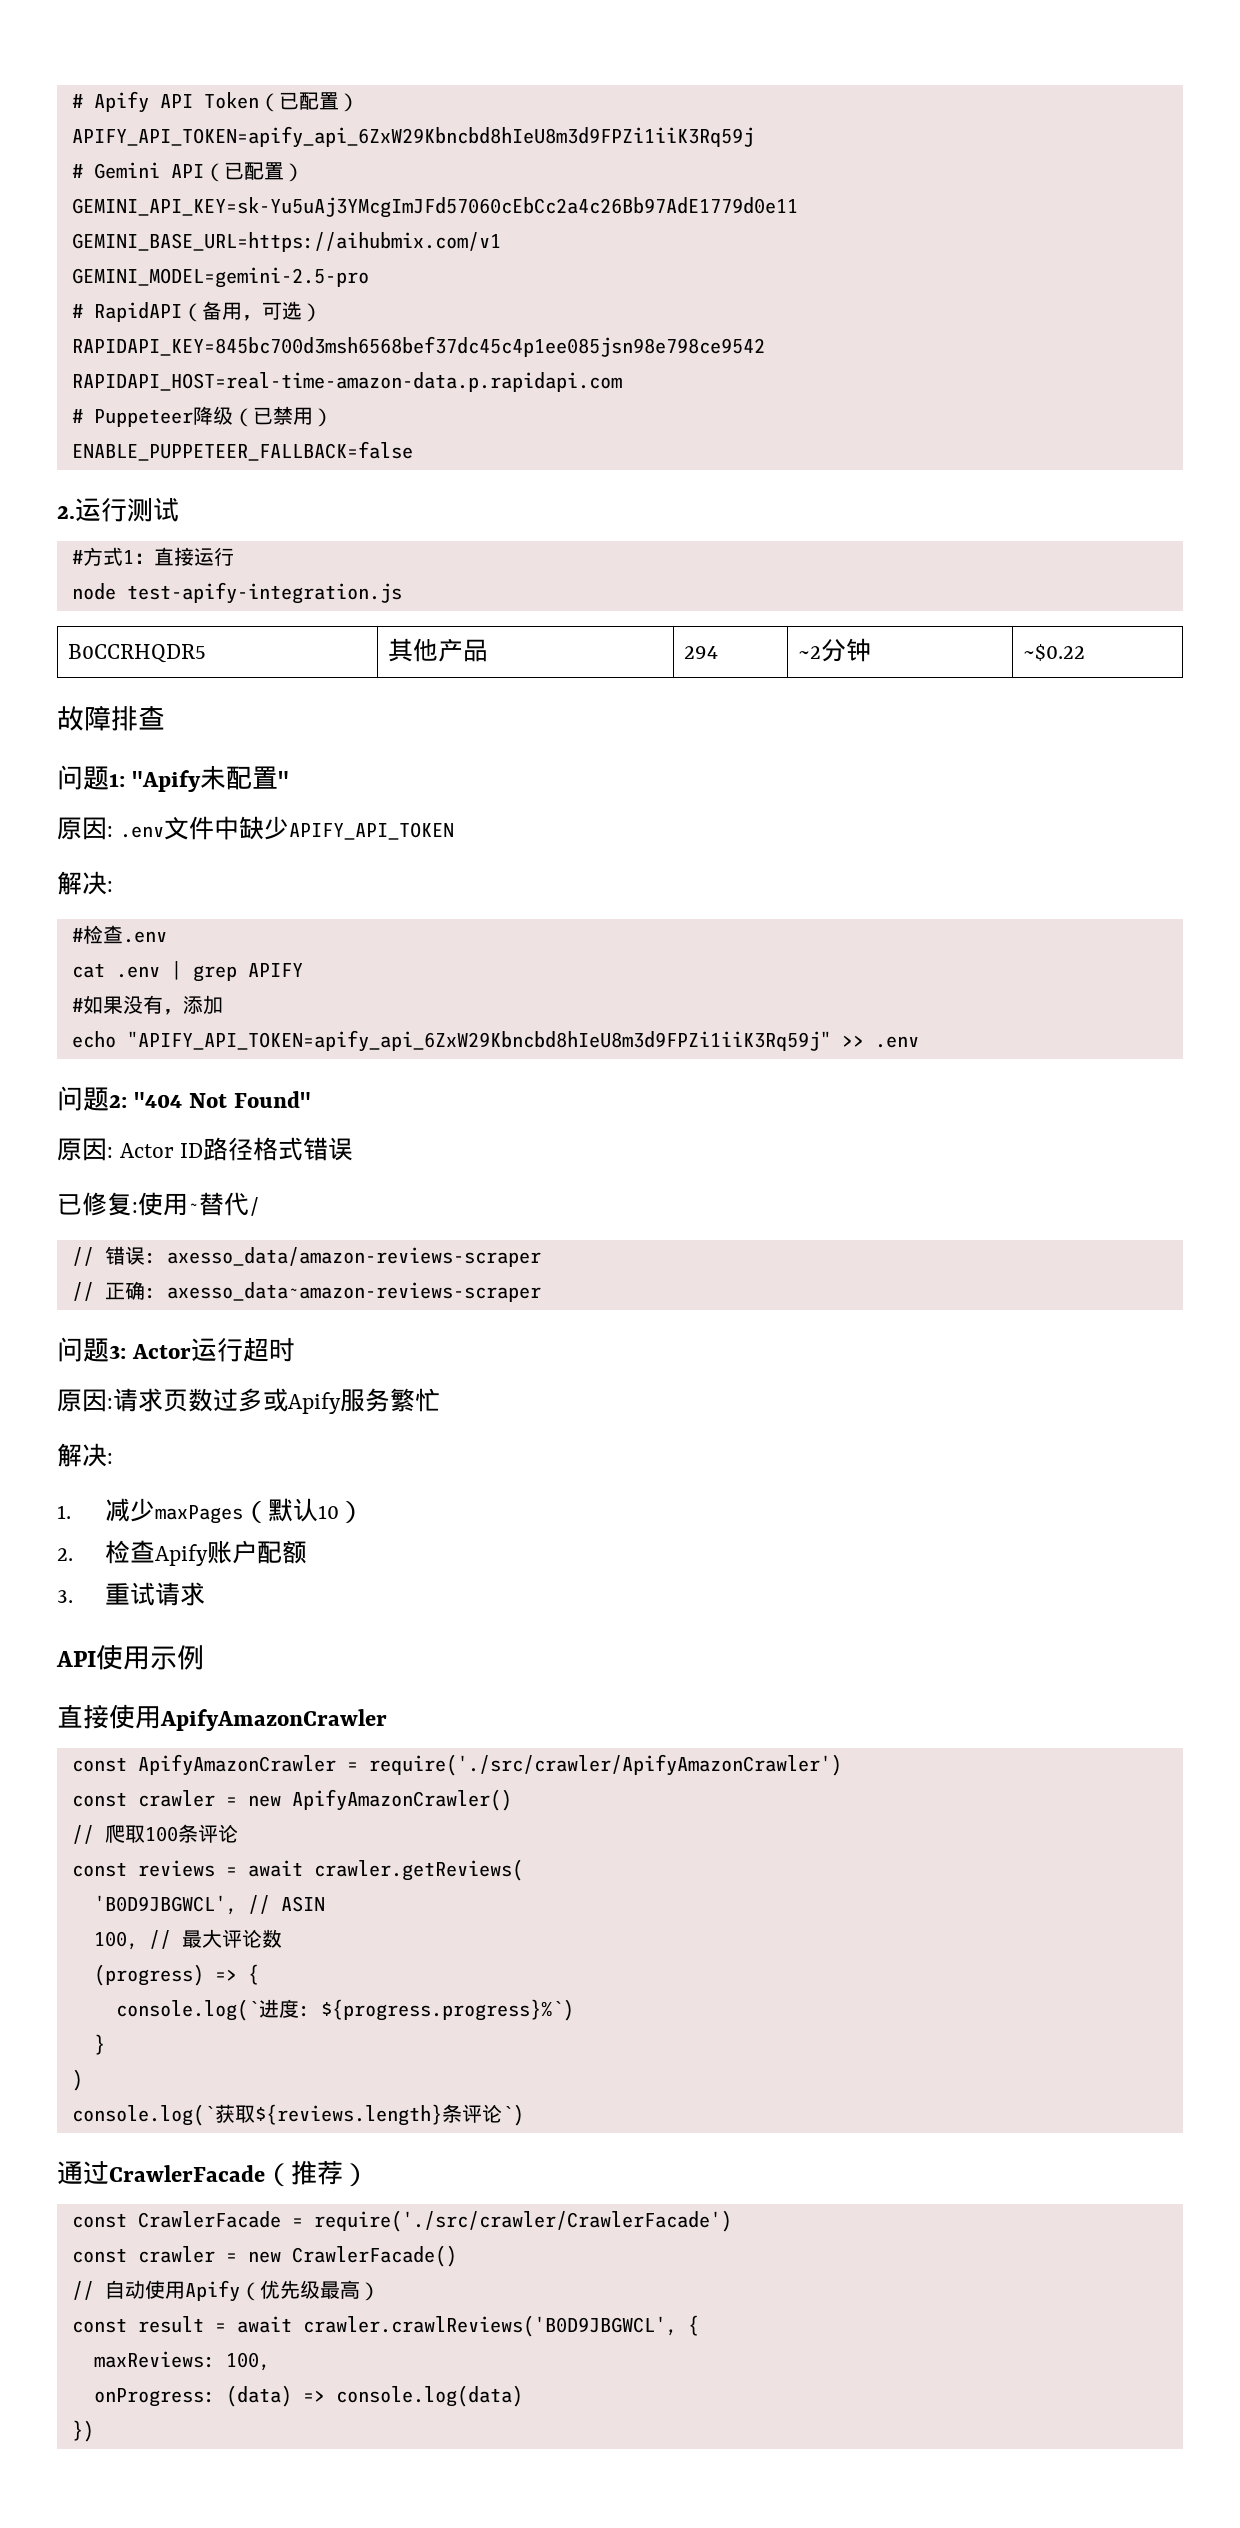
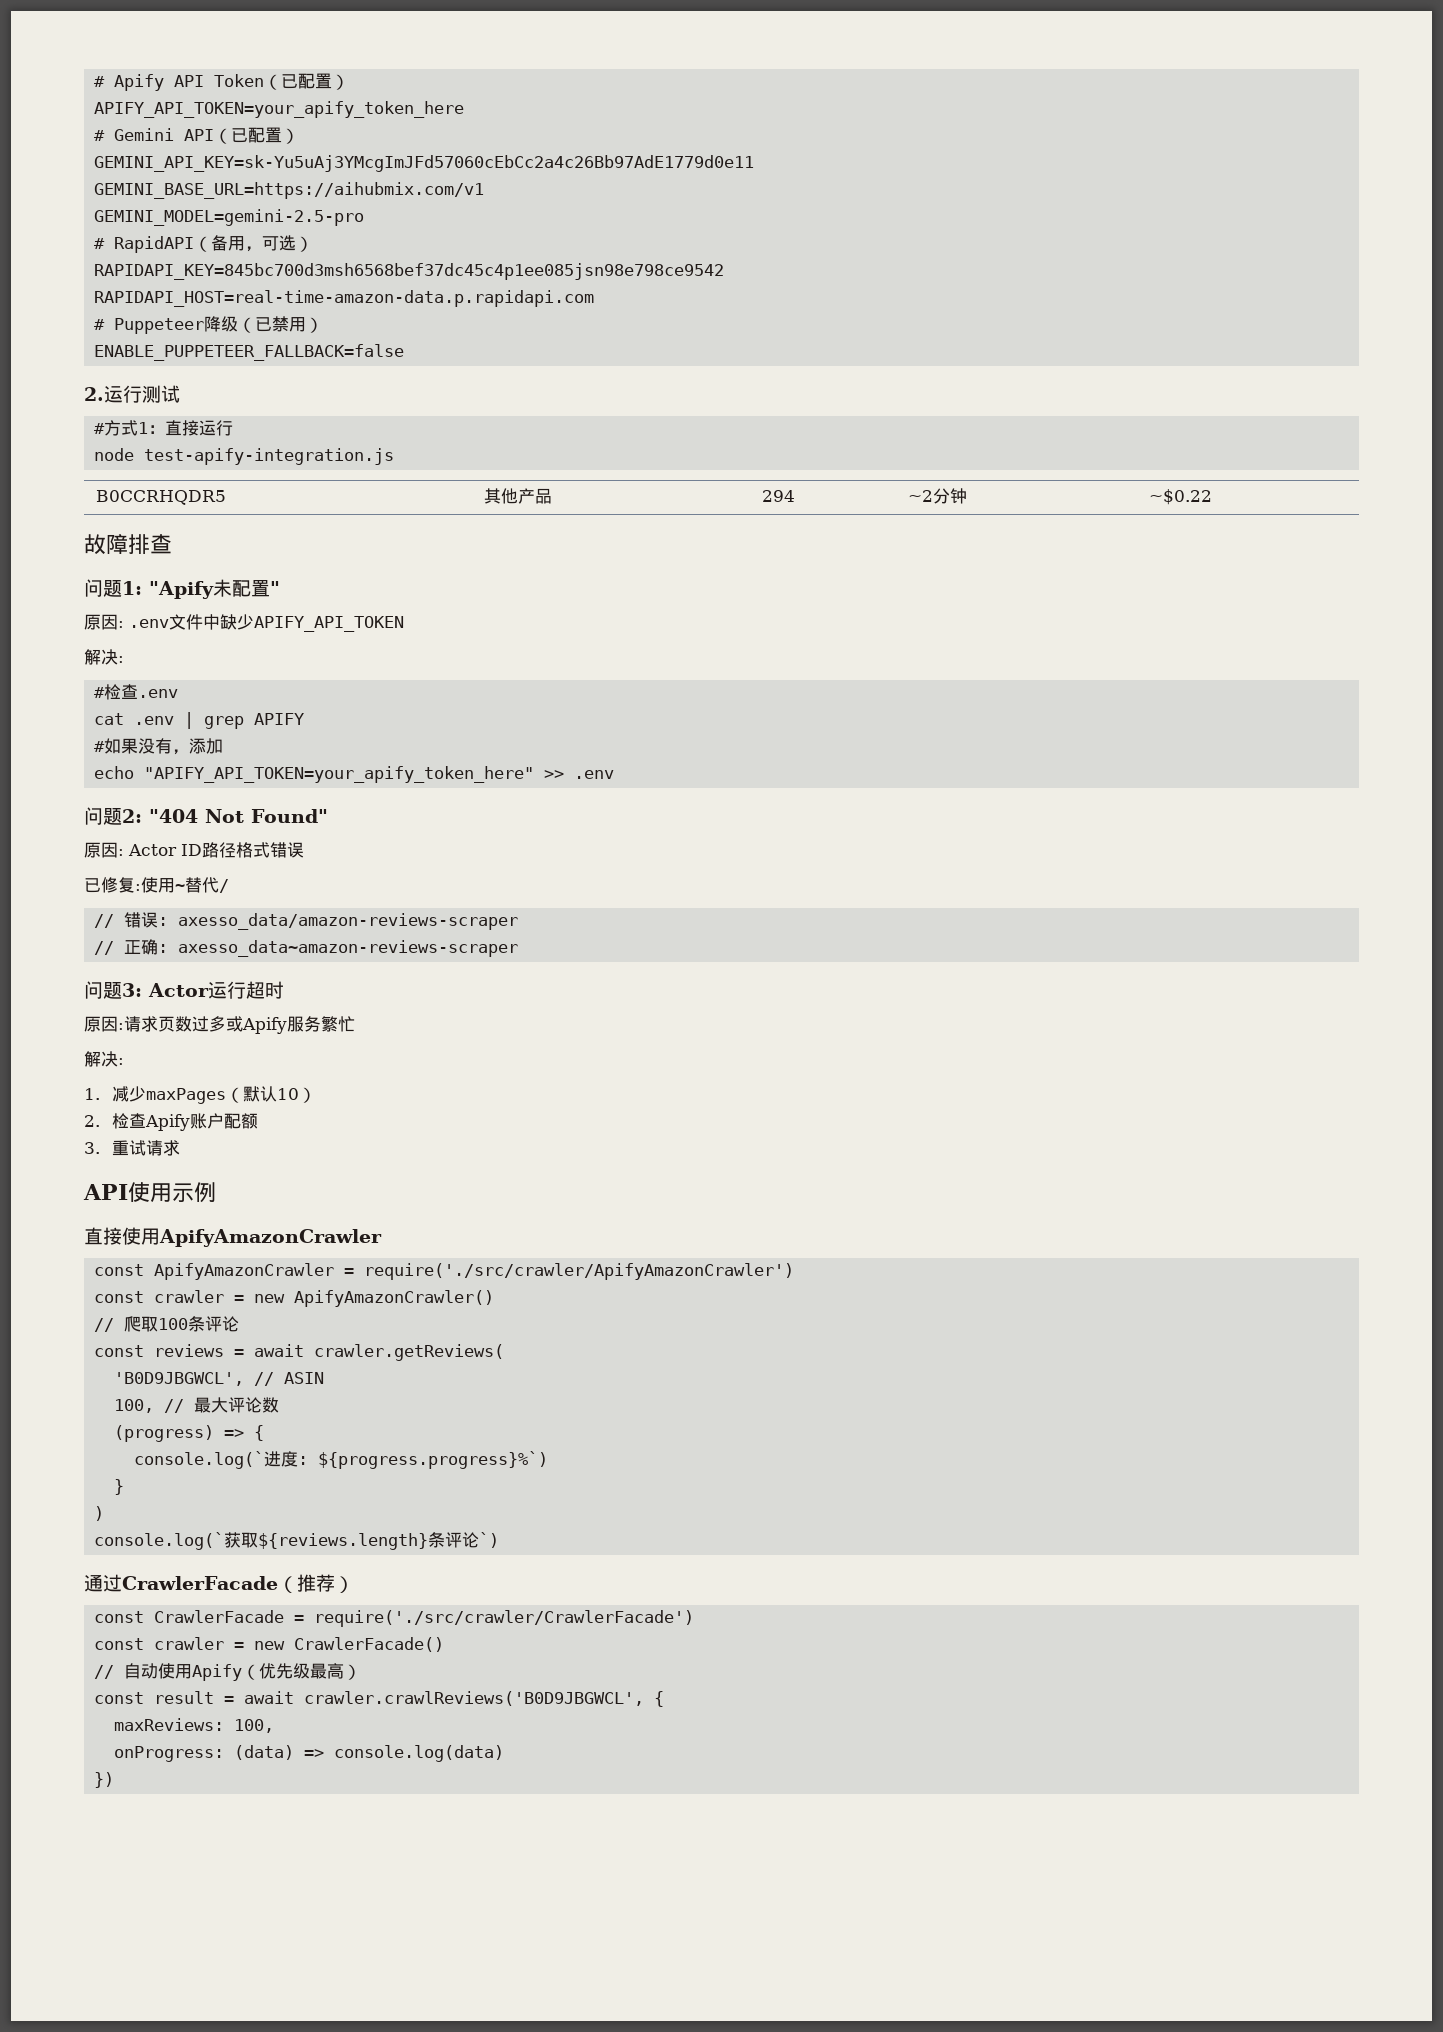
[71,126,754,148] APIFY_API_TOKEN=apify_api_6ZxW29Kbncbd8hIeU8m3d9FPZi1iiK3Rq59j -> [94,101,465,118] APIFY_API_TOKEN=your_apify_token_here
[126,1030,831,1052] "APIFY_API_TOKEN=apify_api_6ZxW29Kbncbd8hIeU8m3d9FPZi1iiK3Rq59j" -> [144,766,535,783] "APIFY_API_TOKEN=your_apify_token_here"

